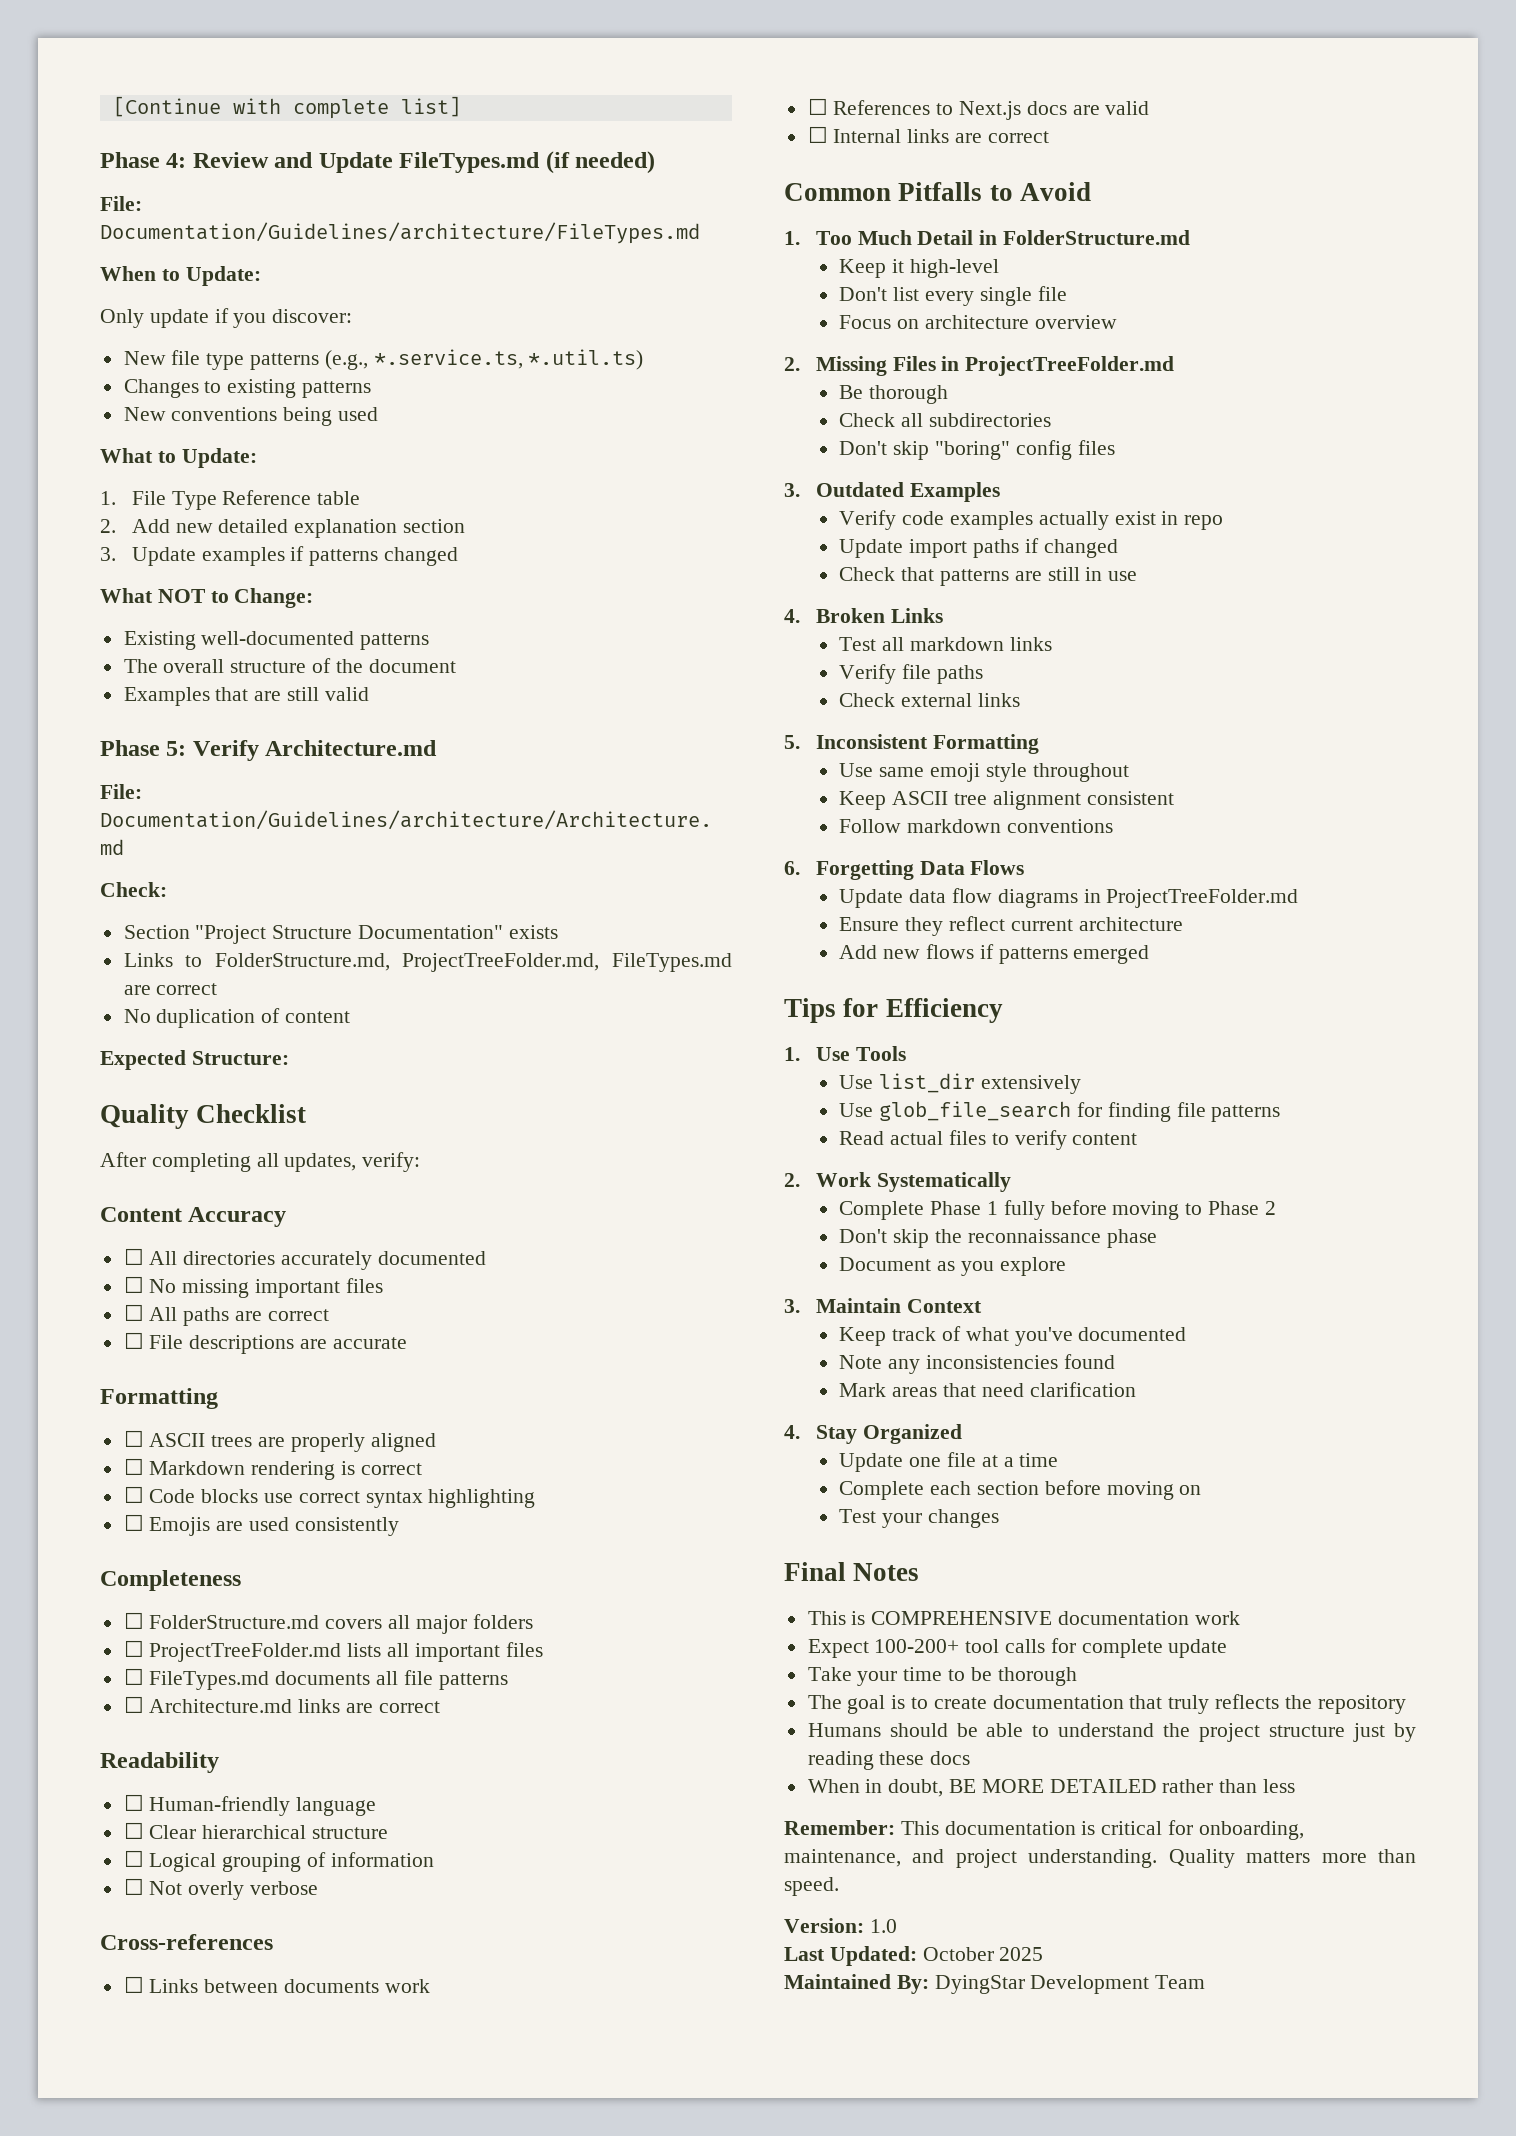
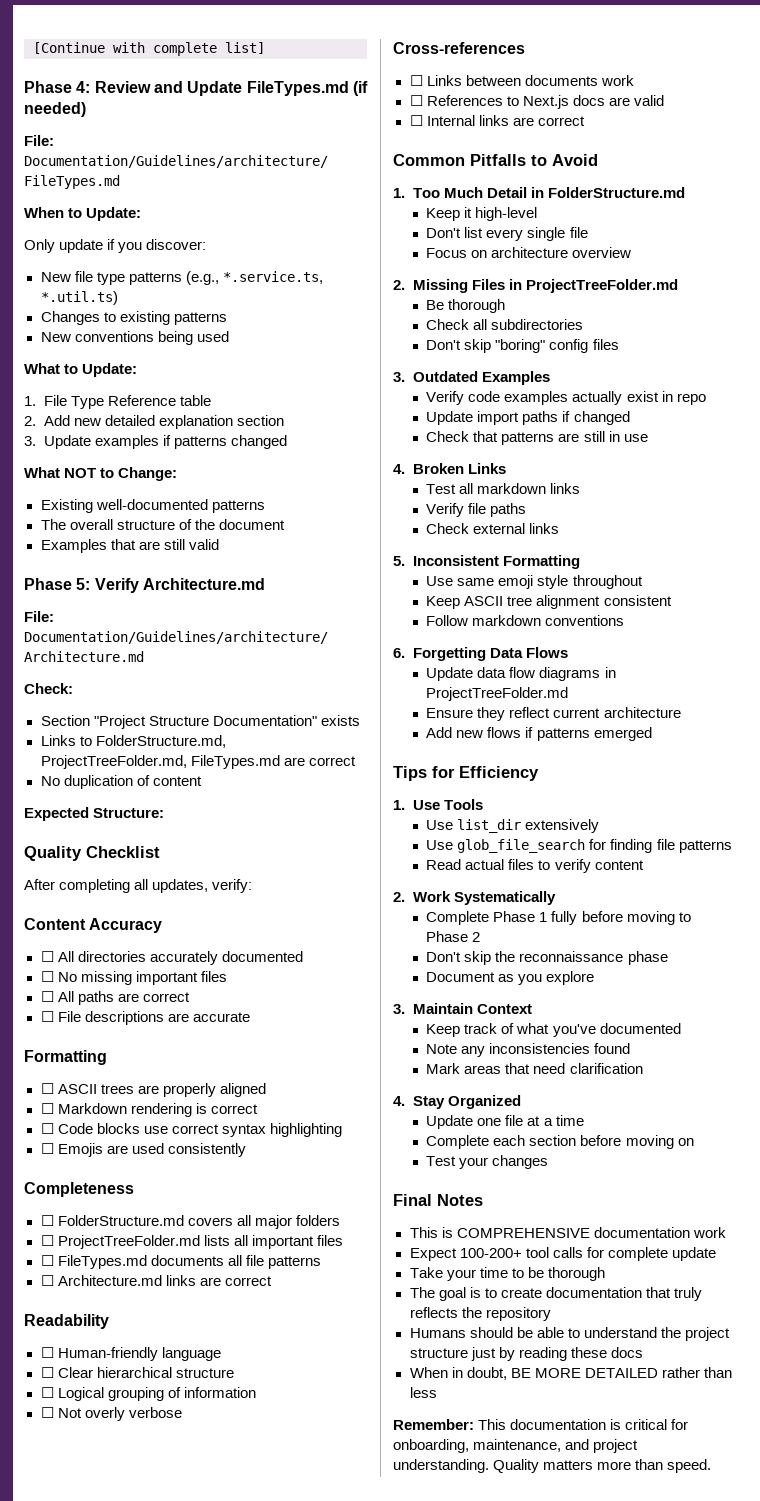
[784,1918,897,1933] [784,1946,1044,1966] [784,1974,1206,1994] // Version: 1.0 // Last Updated: October 2025 // Maintained By: DyingStar Development Team -> (712, 1466) none

